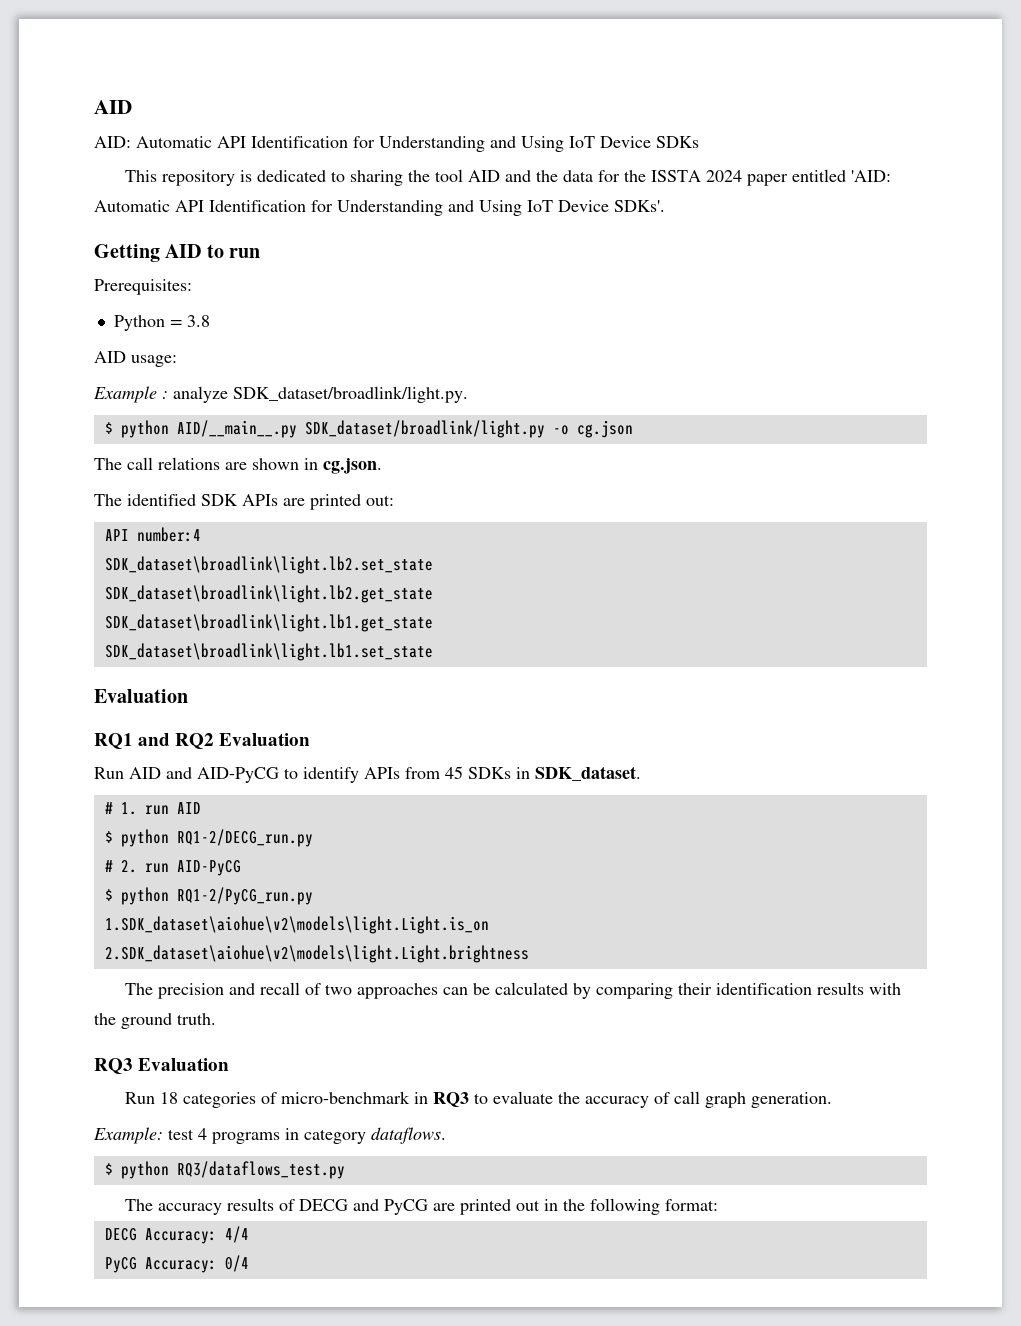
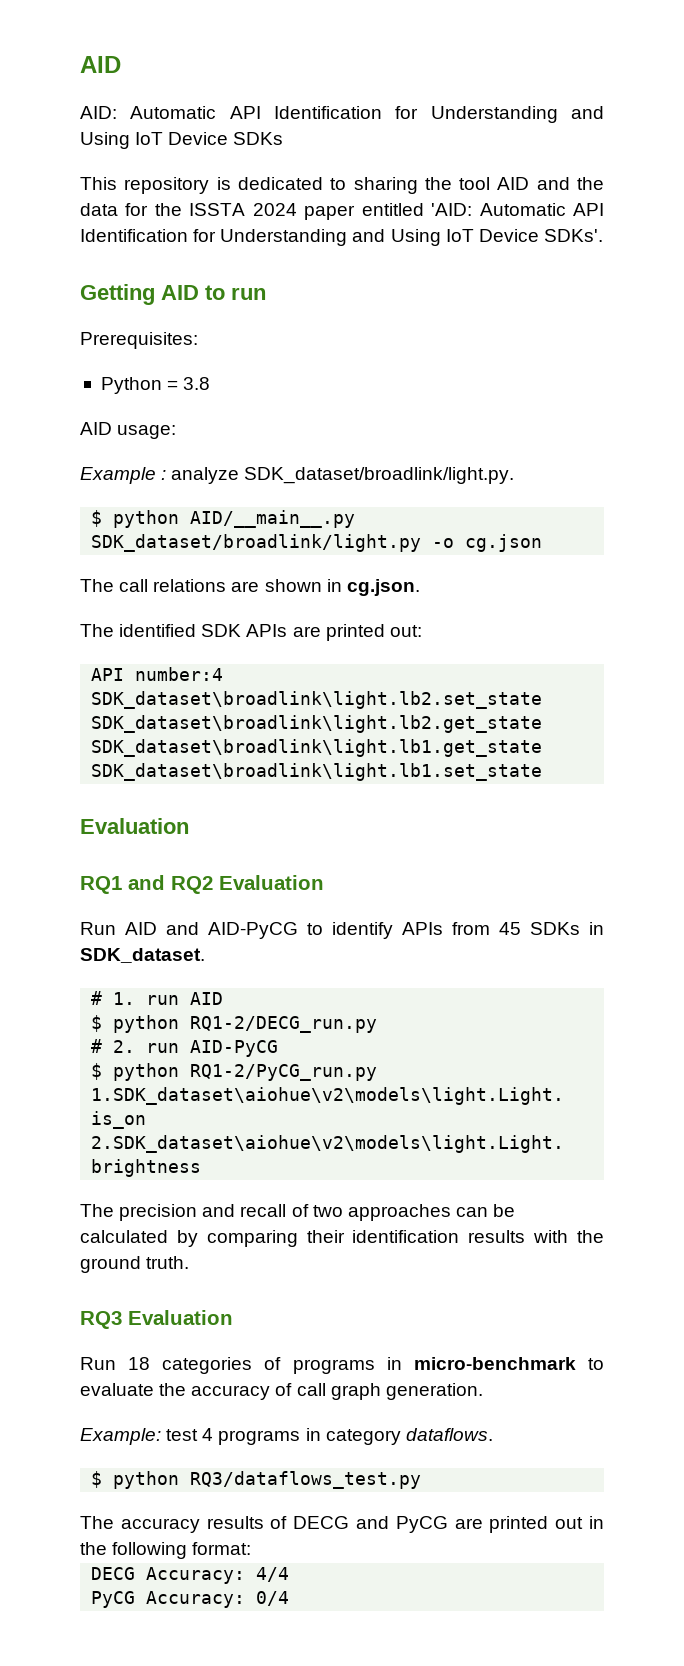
[280,1091,469,1107] micro-benchmark in RQ3 -> [292,1357,576,1374] programs in micro-benchmark

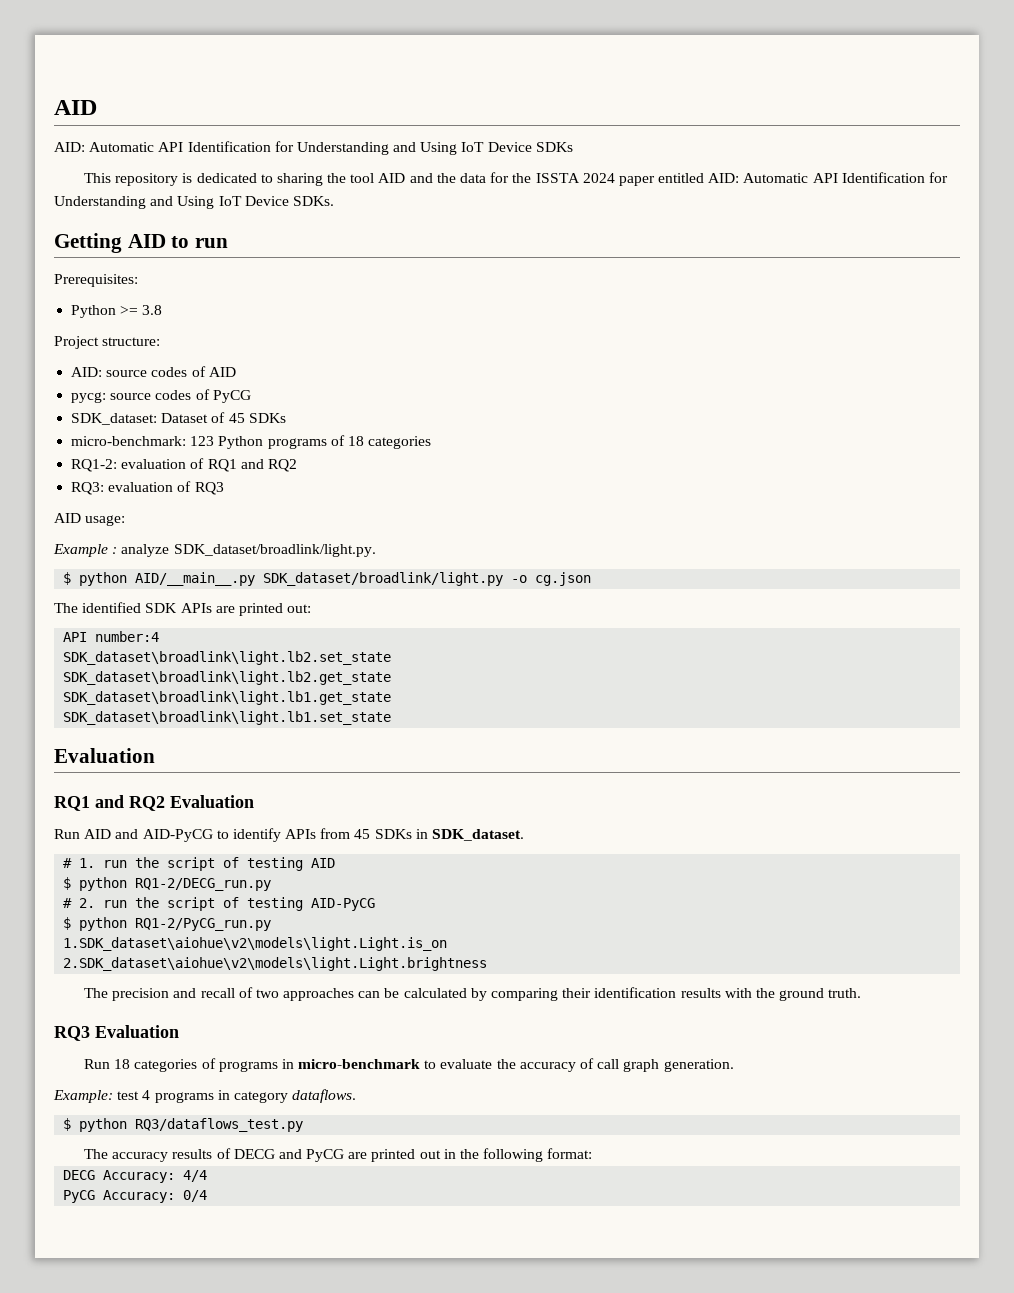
[431,203,604,216] [80,229,603,246] 'AID: Automatic API Identification for Understanding and Using IoT Device SDKs'. -> [708,172,949,183] [54,196,334,209] AID: Automatic API Identification for Understanding and Using IoT Device SDKs.
[167,380,179,390] = -> [120,306,139,315] >=
(211, 383) none -> [54,336,161,349] [71,366,236,377] [71,389,251,403] [71,412,286,425] [71,435,432,449] [71,458,297,472] [71,481,224,495] // Project structure: // AID: source codes of AID // pycg: source codes of PyCG // SDK_dataset: Dataset of 45 SDKs // micro-benchmark: 123 Python programs of 18 categories // RQ1-2: evaluation of RQ1 and RQ2 // RQ3: evaluation of RQ3
[80,579,420,596] // The call relations are shown in cg.json. -> (592, 579) none
(180, 1000) none -> [135,857,304,871] the script of testing
(180, 1048) none -> [135,897,304,911] the script of testing

